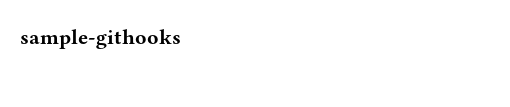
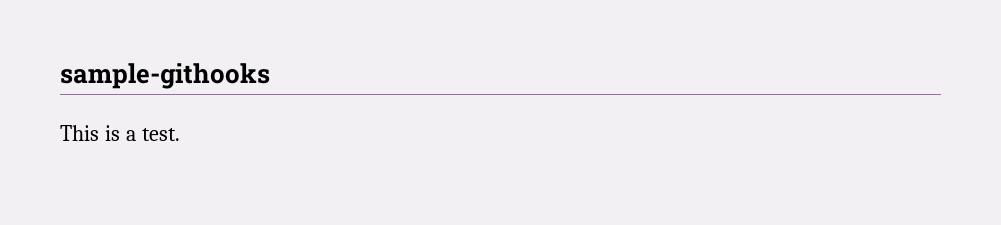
(181, 39) none -> [60,125,180,141] // This is a test.

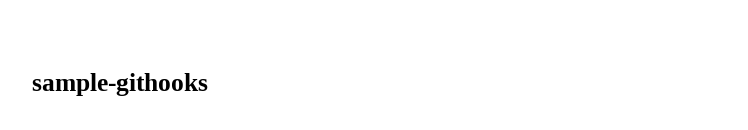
[60,125,180,141] // This is a test. -> (208, 84) none

